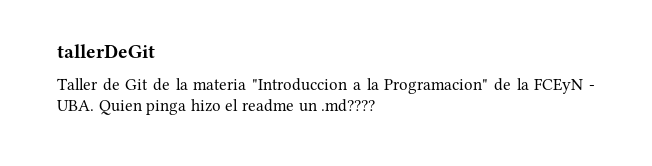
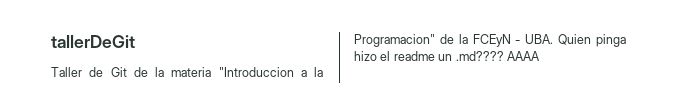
(376, 105) none -> [506,51,540,61] AAAA

